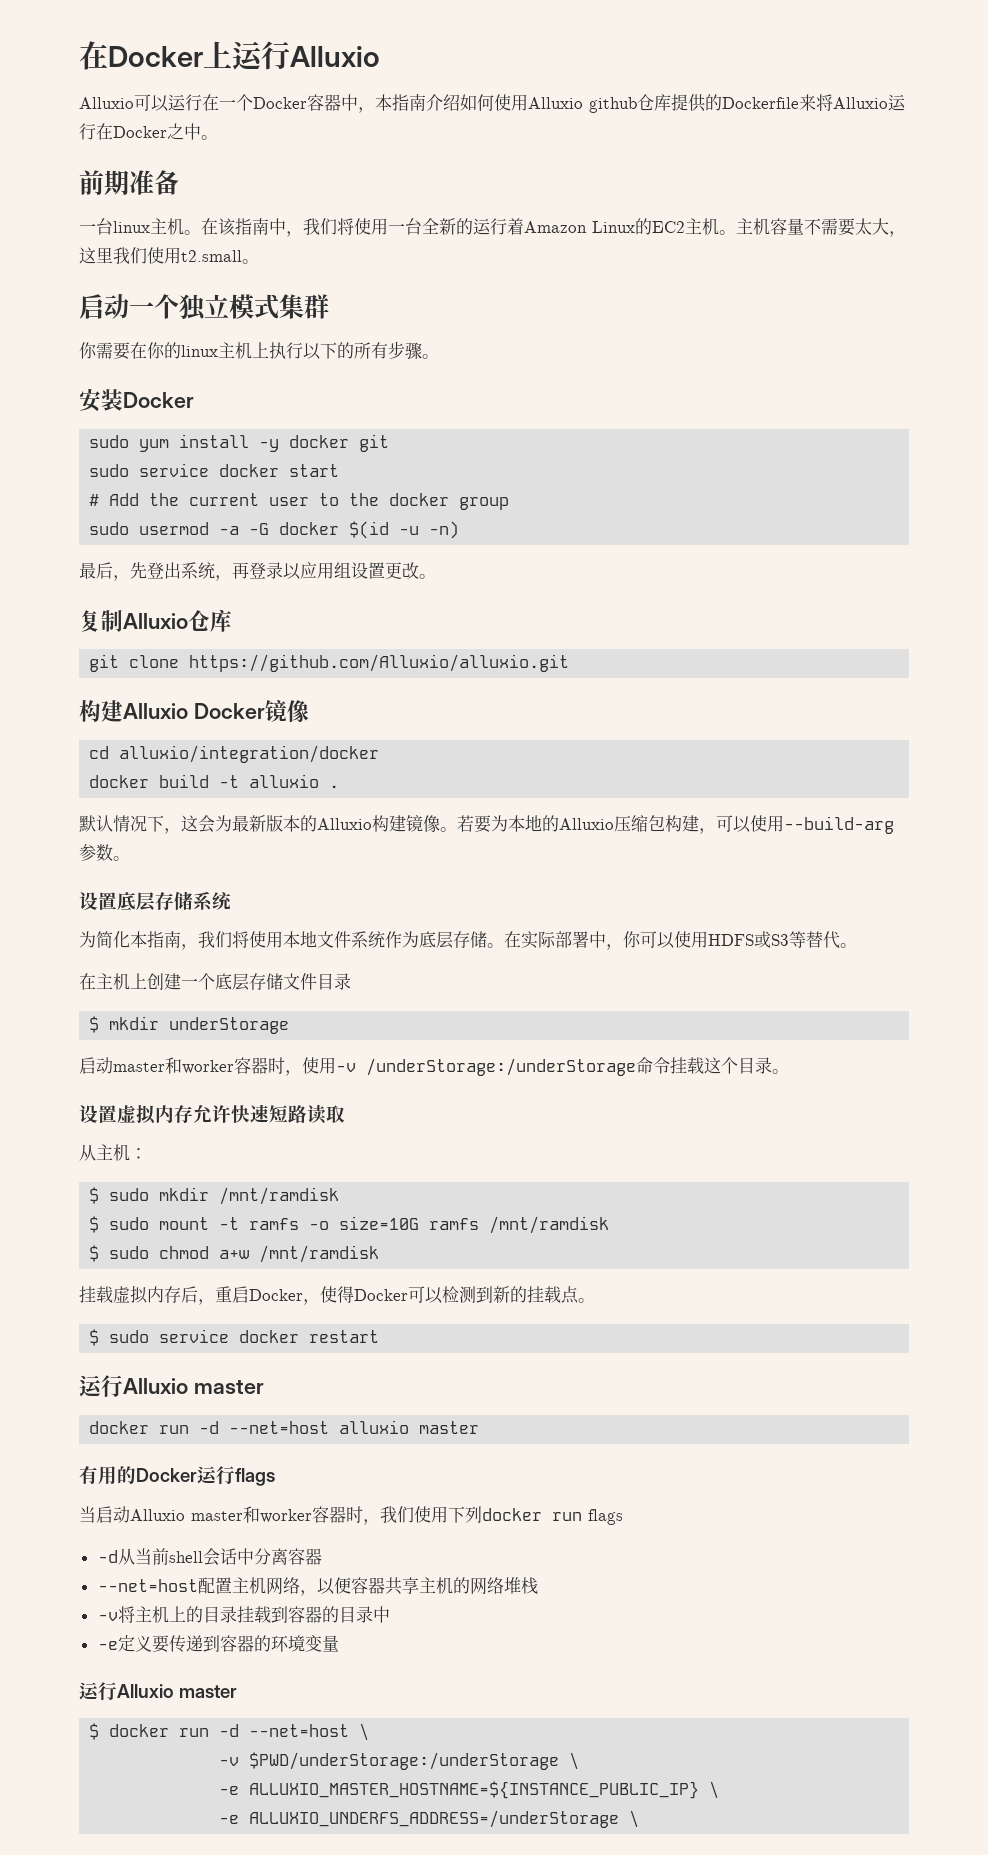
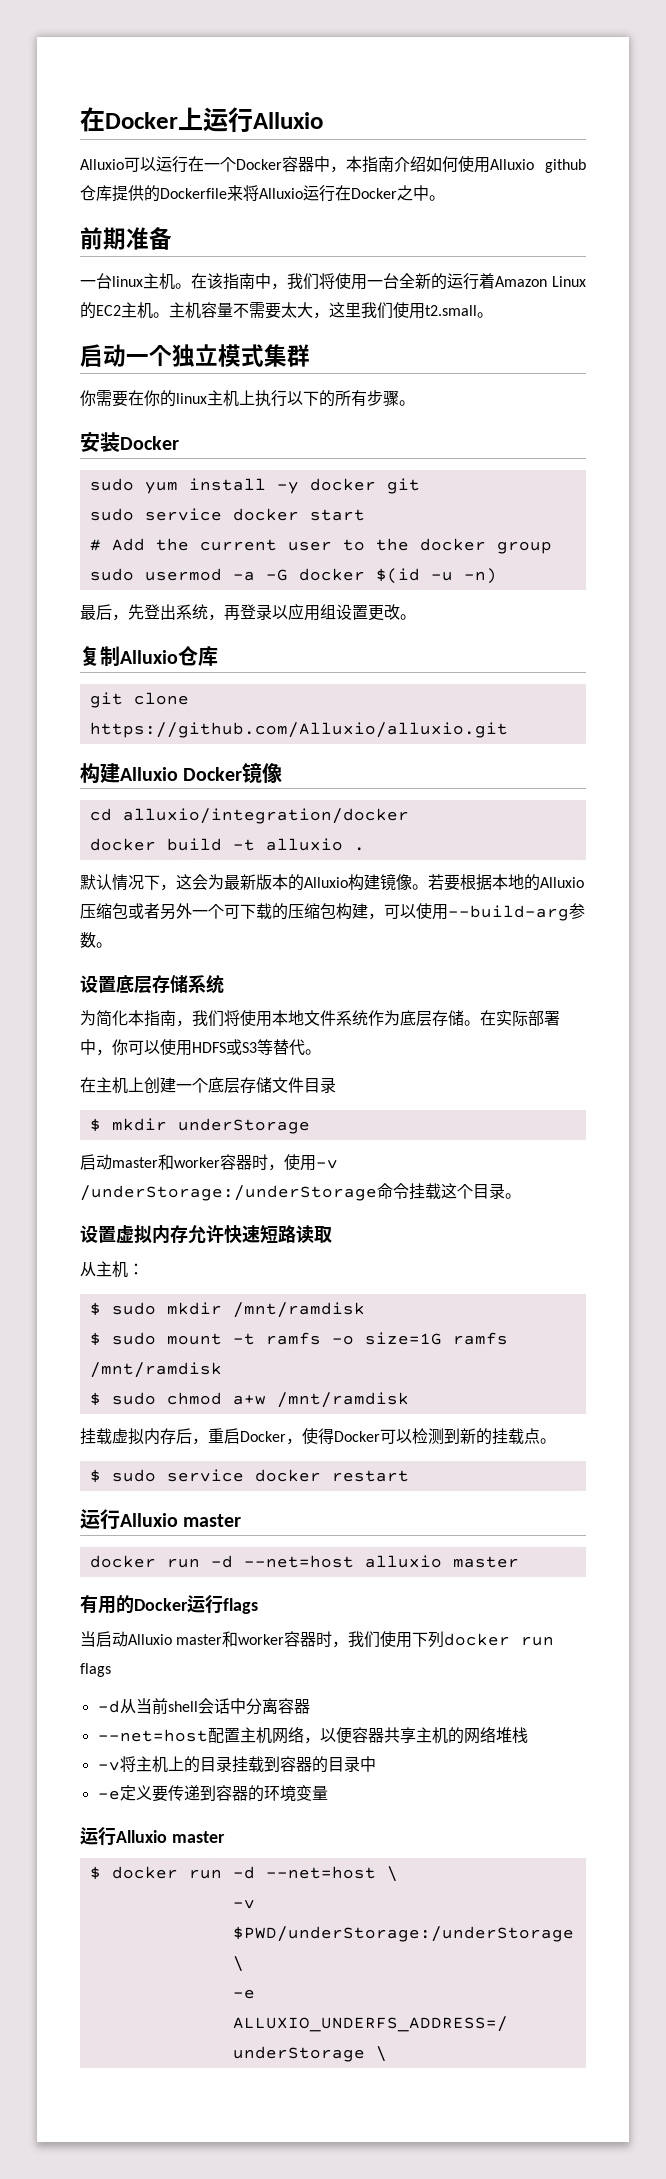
[491,815,508,832] 为 -> [460,874,492,891] 根据
(665, 823) none -> [128,903,336,920] 或者另外一个可下载的压缩包
[339,1216,420,1230] size=10G -> [364,1332,442,1345] size=1G
[219,1781,720,1799] // -e ALLUXIO_MASTER_HOSTNAME=${INSTANCE_PUBLIC_IP} \ -> (244, 1964) none

